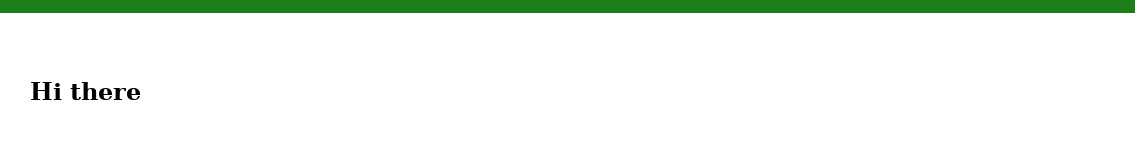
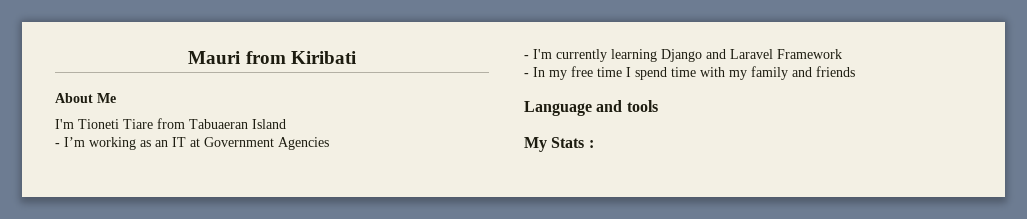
[30,82,141,100] Hi there -> [188,51,356,64] [55,93,116,103] [55,118,286,129] [55,137,329,150] [524,49,842,62] [524,66,855,80] [524,100,658,116] [524,137,594,152] Mauri from Kiribati // About Me // I'm Tioneti Tiare from Tabuaeran Island // - I’m working as an IT at Government Agencies // - I'm currently learning Django and Laravel Framework // - In my free time I spend time with my family and friends // Language and tools // My Stats :

